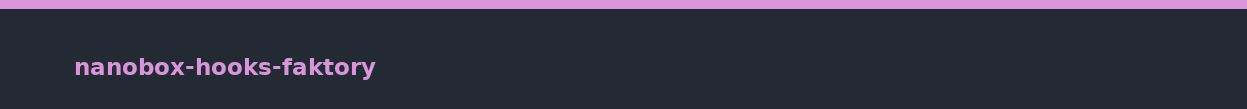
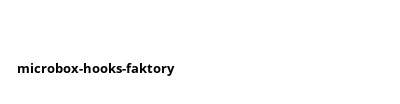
[74,58,376,80] nanobox-hooks-faktory -> [17,63,175,76] microbox-hooks-faktory

